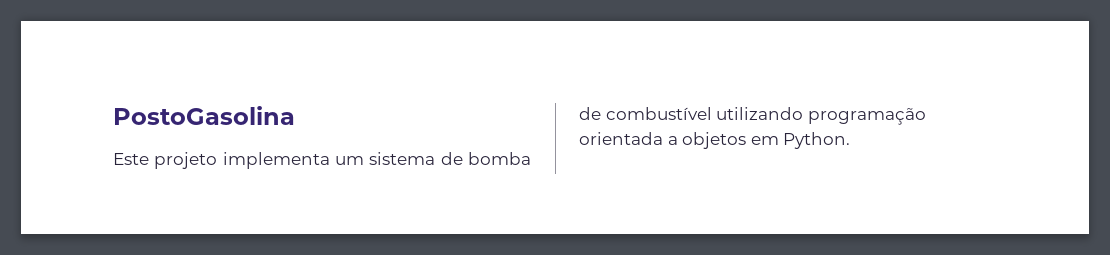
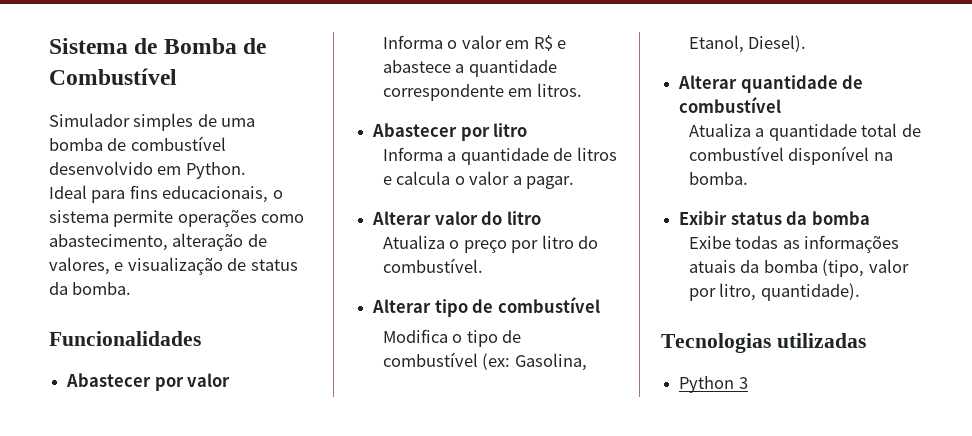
[113,106,295,125] [113,152,531,169] [579,107,926,125] [579,132,851,149] PostoGasolina // Este projeto implementa um sistema de bomba de combustível utilizando programação orientada a objetos em Python. -> [49,38,267,54] [49,68,177,85] [49,113,256,131] [49,136,226,151] [49,161,246,179] [49,185,283,203] [49,209,305,227] [49,233,267,251] [49,257,298,275] [49,282,132,295] [49,331,201,346] [66,373,231,391] [383,35,567,51] [383,60,557,77] [383,83,582,101] [372,123,528,141] [383,147,617,165] [383,171,575,189] [372,211,541,225] [383,235,599,253] [383,258,484,273] [372,297,600,317] [383,329,522,347] [383,352,587,371] [689,35,807,53] [678,75,864,93] [679,97,782,113] [689,123,921,141] [689,146,893,165] [689,172,749,185] [679,211,870,225] [689,235,900,253] [689,259,909,277] [689,283,860,301] [661,333,866,353] [679,376,748,393] Sistema de Bomba de Combustível // Simulador simples de uma bomba de combustível desenvolvido em Python. // Ideal para fins educacionais, o sistema permite operações como abastecimento, alteração de valores, e visualização de status da bomba. // Funcionalidades // Abastecer por valor // Informa o valor em R$ e abastece a quantidade correspondente em litros. // Abastecer por litro // Informa a quantidade de litros e calcula o valor a pagar. // Alterar valor do litro // Atualiza o preço por litro do combustível. // Alterar tipo de combustível // Modifica o tipo de combustível (ex: Gasolina, Etanol, Diesel). // Alterar quantidade de combustível // Atualiza a quantidade total de combustível disponível na bomba. // Exibir status da bomba // Exibe todas as informações atuais da bomba (tipo, valor por litro, quantidade). // Tecnologias utilizadas // Python 3

